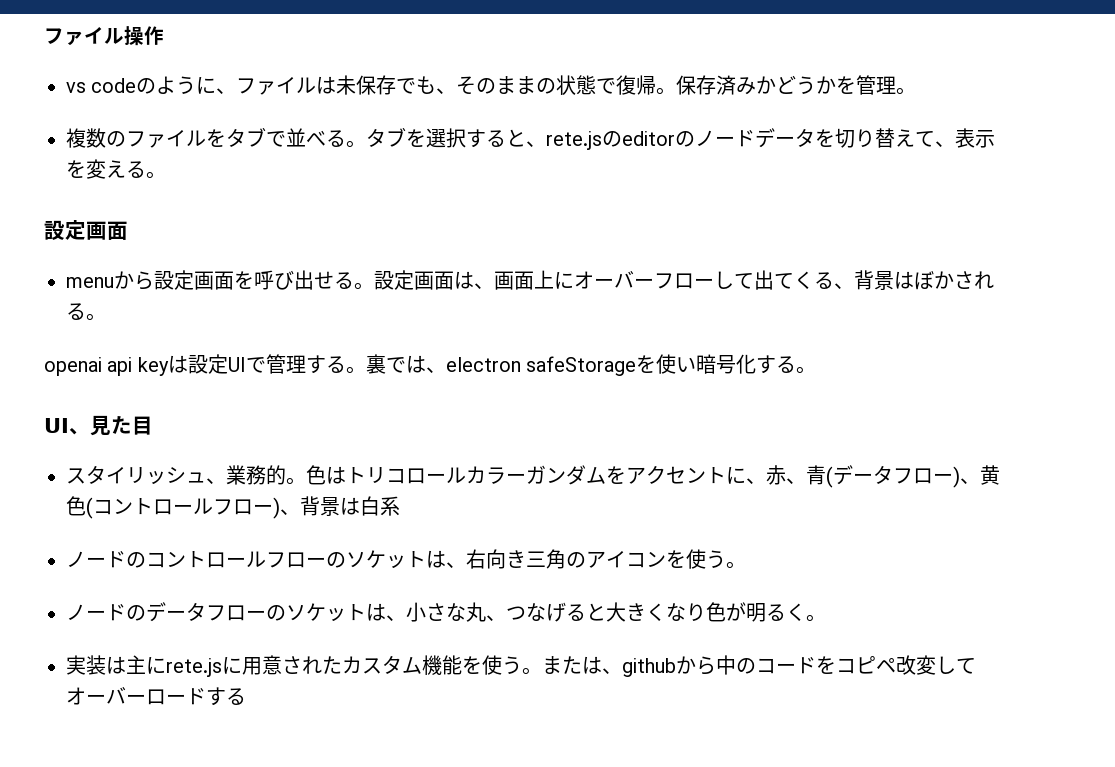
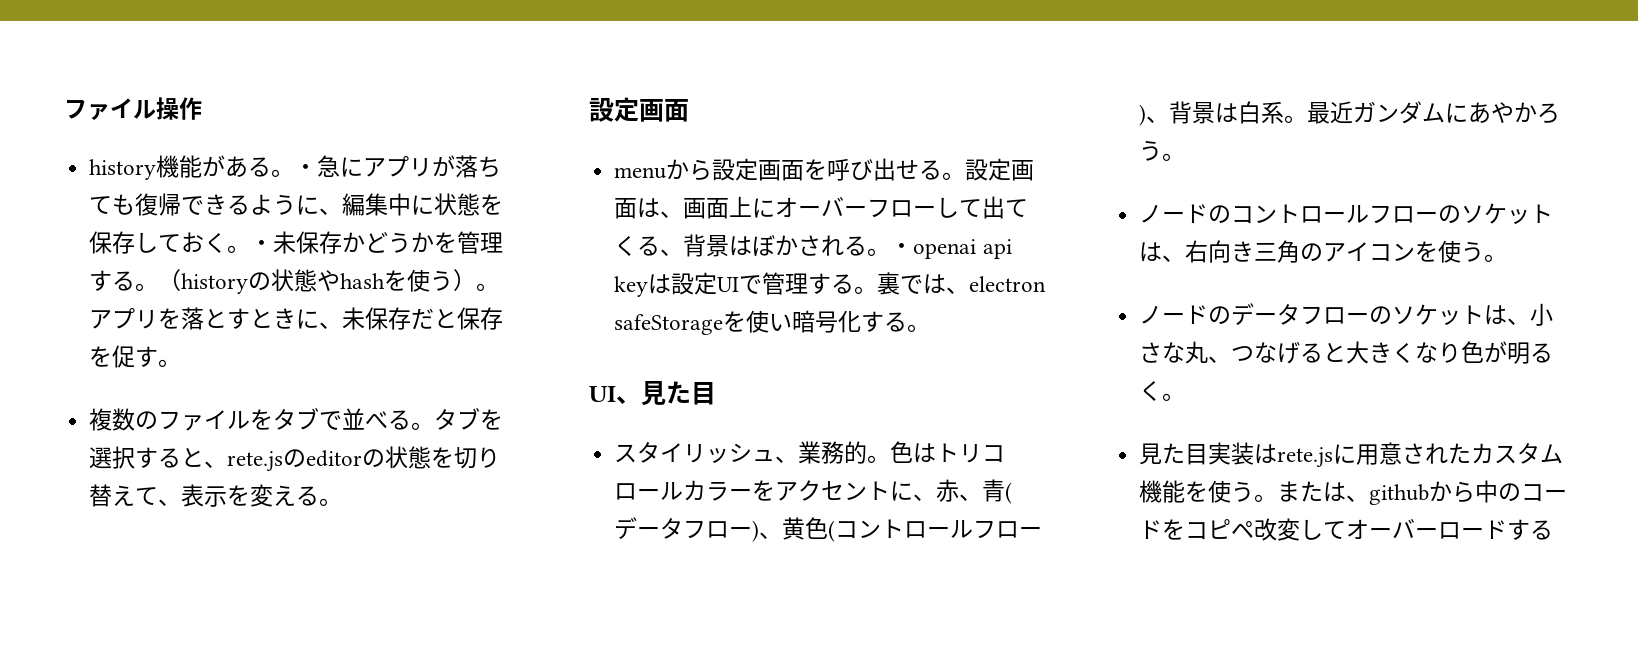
[66,75,897,95] vs codeのように、ファイルは未保存でも、そのままの状態で復帰。保存済みかどうかを管理 -> [89,155,502,180] [89,193,504,216] [89,231,504,254] [89,269,500,294] [89,307,504,330] [89,345,159,368] history機能がある。・急にアプリが落ちても復帰できるように、編集中に状態を保存しておく。・未保存かどうかを管理する。（historyの状態やhashを使う）。アプリを落とすときに、未保存だと保存を促す
[695,128,815,148] ノードデータ -> [385,446,432,469] 状態
(106, 317) // -> [890,243,914,254] ・
[526,465,606,485] ガンダム -> (753, 493) none
(400, 506) none -> [1284,101,1561,124] [1139,140,1186,161] 。最近ガンダムにあやかろう。
[66,655,166,675] 実装は主に -> [1139,442,1278,465] 見た目実装は

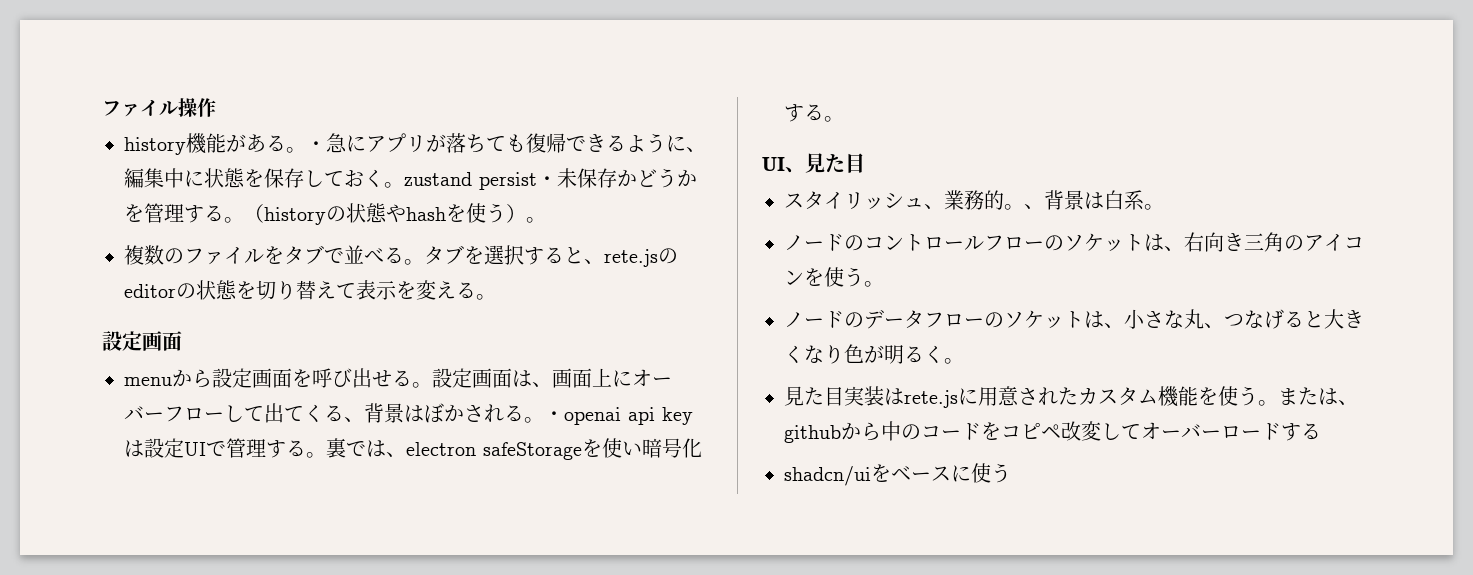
(251, 249) none -> [404,172,537,190] zustand persist
[89,307,504,330] [89,345,182,368] アプリを落とすときに、未保存だと保存を促す。 -> (546, 220) none
[158,499,182,506] 、 -> (356, 290) none
[890,441,1006,463] [614,479,1013,504] [614,517,1043,542] [1139,101,1561,126] [1139,140,1163,161] 色はトリコロールカラーをアクセントに、赤、青(データフロー)、黄色(コントロールフロー)、背景は白系。最近ガンダムにあやかろう -> [1024,190,1144,210] 、背景は白系
(1554, 530) none -> [784,463,1011,486] // shadcn/uiをベースに使う

